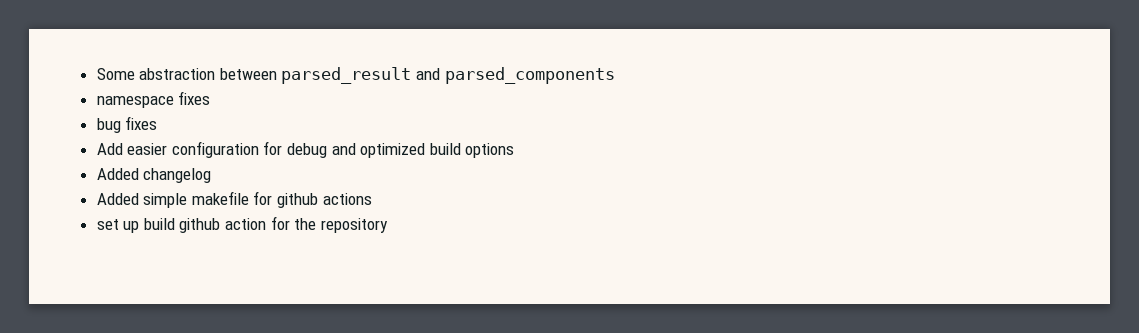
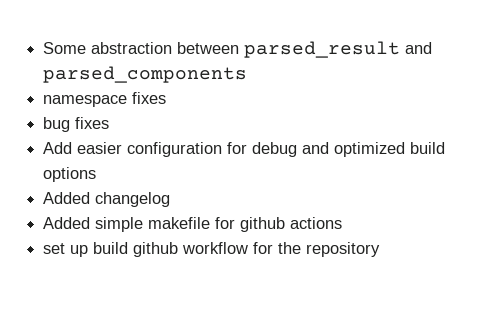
[225,218,267,230] action -> [182,242,249,254] workflow

